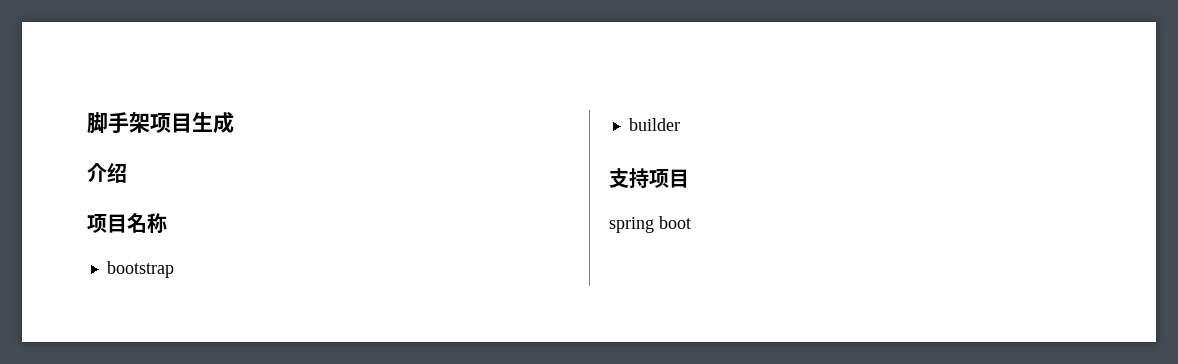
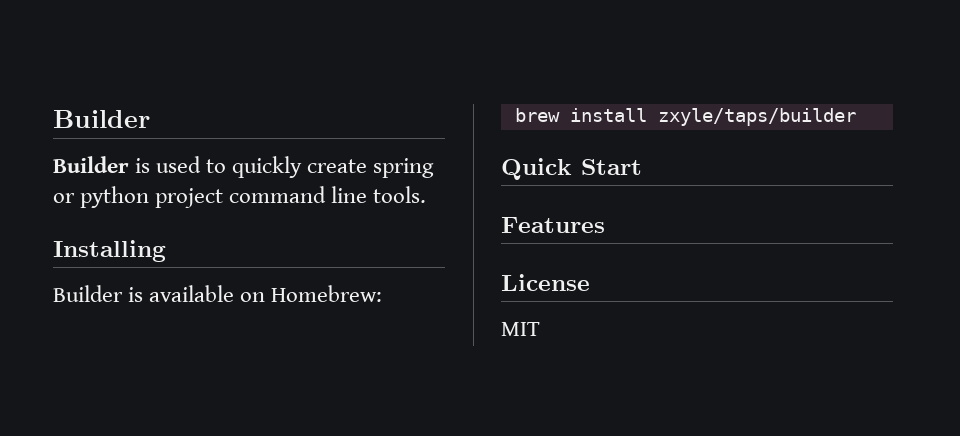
[87,111,234,134] [87,163,127,183] [87,213,167,234] [106,261,174,278] [628,118,680,131] [609,168,689,189] [609,216,691,233] 脚手架项目生成 // 介绍 // 项目名称 // bootstrap // builder // 支持项目 // spring boot -> [53,110,150,128] [53,156,435,178] [53,186,427,208] [53,240,166,262] [53,285,383,302] [514,108,856,126] [501,158,642,180] [501,217,605,233] [501,274,590,291] [501,322,540,336] Builder // Builder is used to quickly create spring or python project command line tools. // Installing // Builder is available on Homebrew: // brew install zxyle/taps/builder // Quick Start // Features // License // MIT

